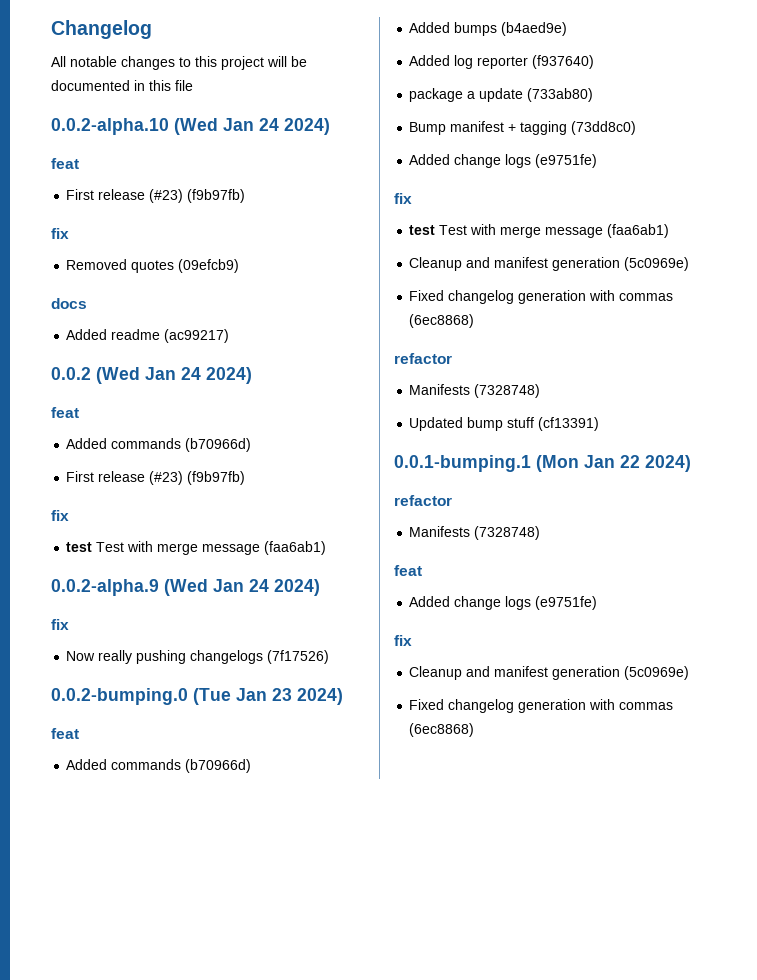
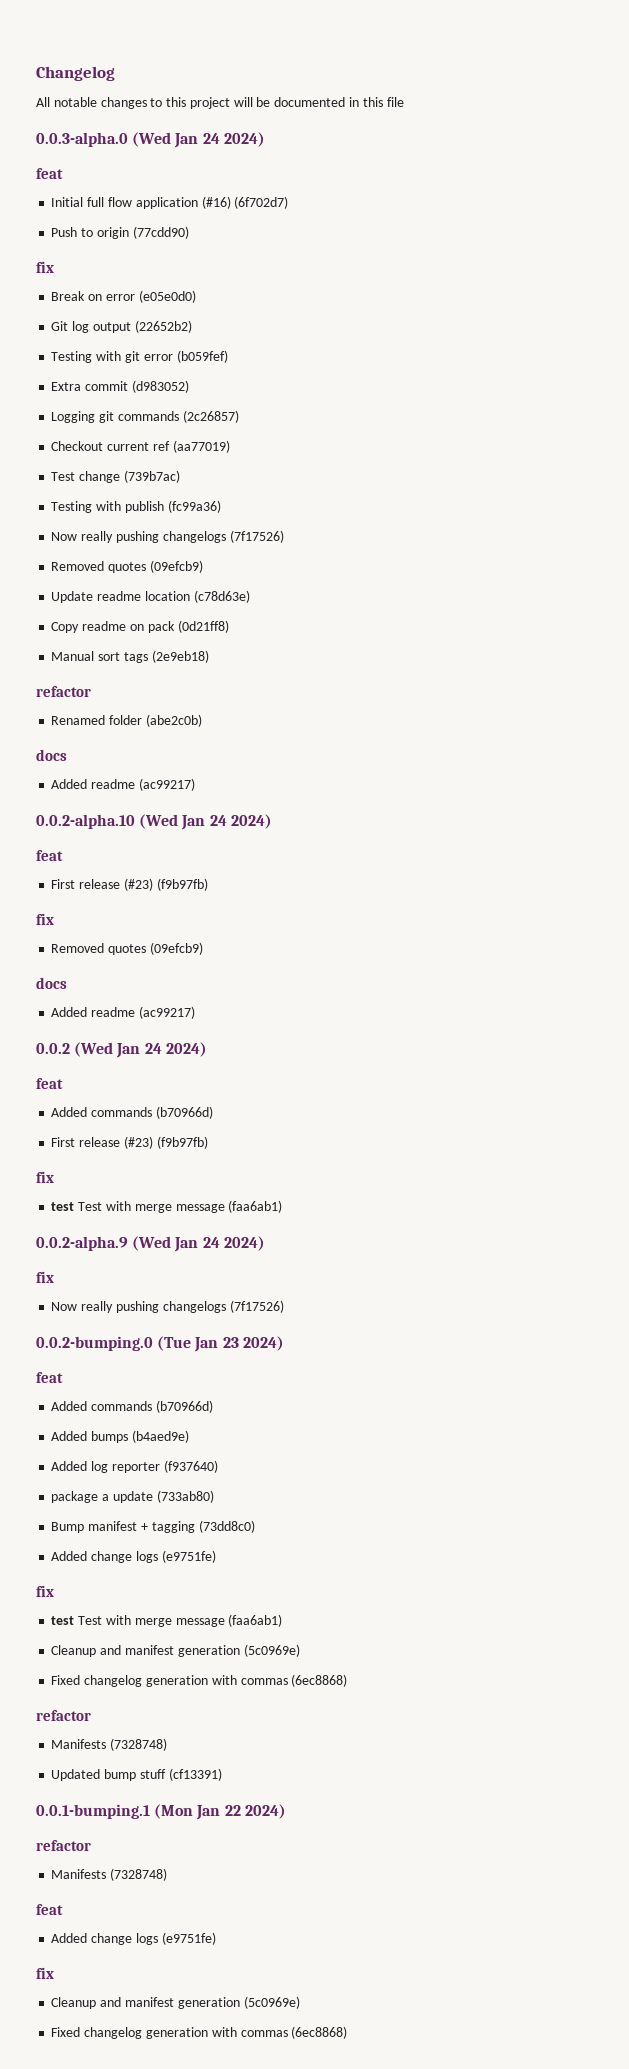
(193, 85) none -> [36,132,265,148] [36,168,63,179] [51,196,289,209] [51,226,189,239] [36,261,54,273] [51,290,196,303] [51,320,192,333] [51,350,228,363] [51,380,189,393] [51,410,239,423] [51,440,230,453] [51,470,180,483] [51,500,221,513] [51,530,284,543] [51,560,203,573] [51,590,250,603] [51,620,229,633] [51,650,209,663] [36,686,91,697] [51,714,202,727] [36,749,67,761] [51,778,195,791] // 0.0.3-alpha.0 (Wed Jan 24 2024) // feat // Initial full flow application (#16) (6f702d7) // Push to origin (77cdd90) // fix // Break on error (e05e0d0) // Git log output (22652b2) // Testing with git error (b059fef) // Extra commit (d983052) // Logging git commands (2c26857) // Checkout current ref (aa77019) // Test change (739b7ac) // Testing with publish (fc99a36) // Now really pushing changelogs (7f17526) // Removed quotes (09efcb9) // Update readme location (c78d63e) // Copy readme on pack (0d21ff8) // Manual sort tags (2e9eb18) // refactor // Renamed folder (abe2c0b) // docs // Added readme (ac99217)

